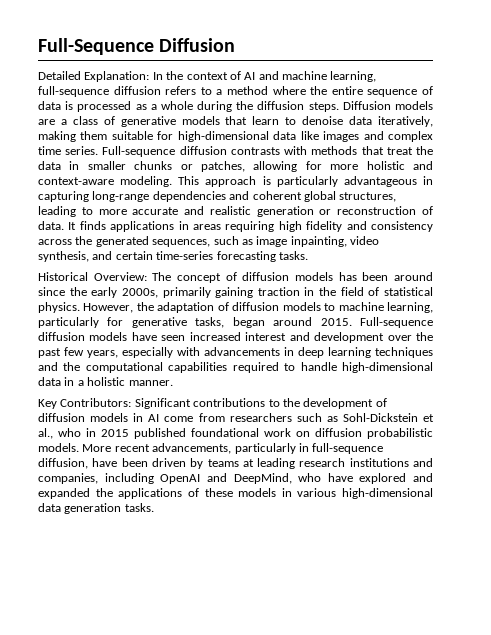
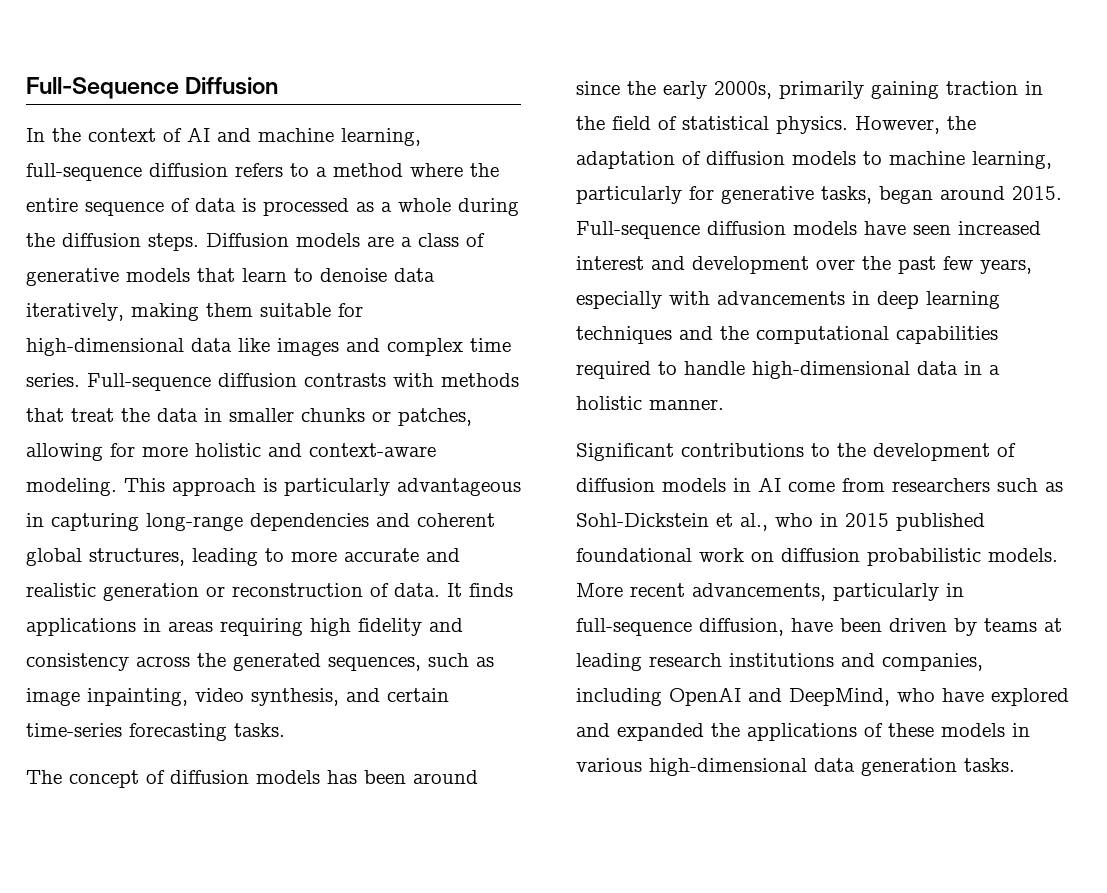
[38,71,150,82] Detailed Explanation: -> (279, 86) none
[38,272,147,281] Historical Overview: -> (285, 730) none
[38,398,132,409] Key Contributors: -> (724, 404) none

